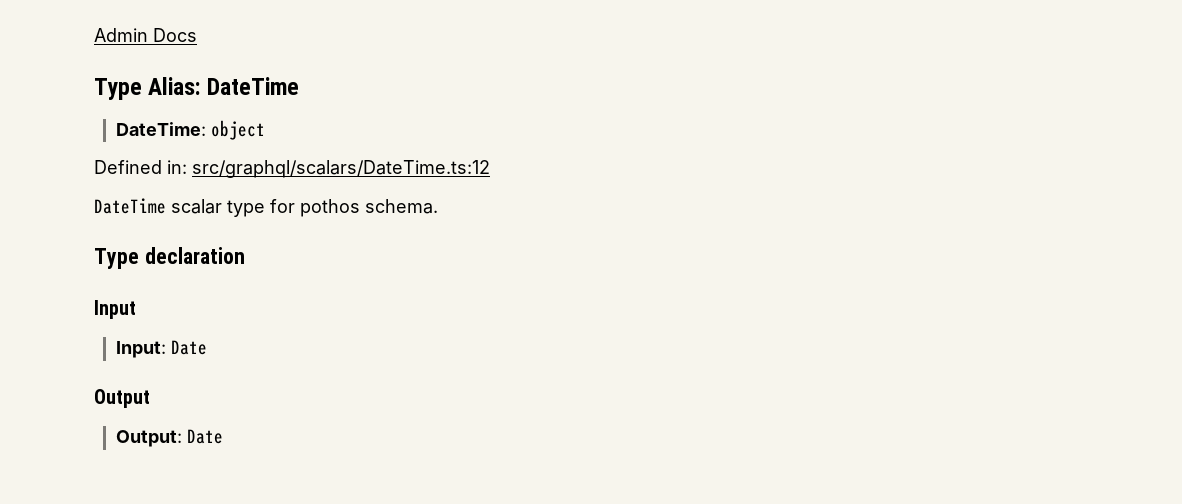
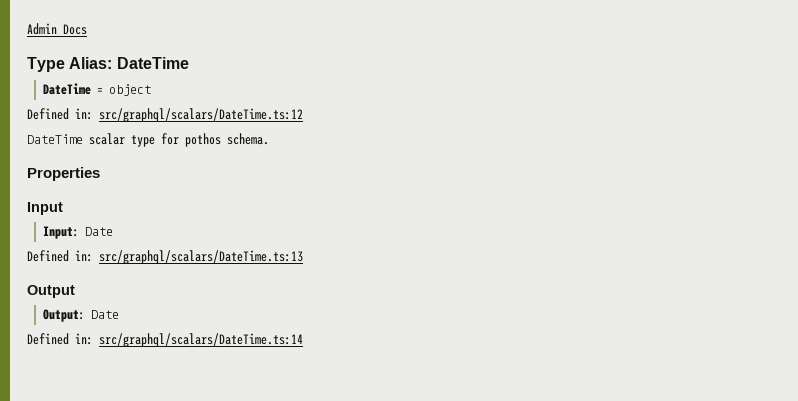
[115,122,206,136] DateTime: -> [43,83,104,95] DateTime =
[94,247,245,269] Type declaration -> [27,167,100,181] Properties
(207, 347) none -> [27,250,303,264] // Defined in: src/graphql/scalars/DateTime.ts:13
(223, 436) none -> [27,333,303,347] // Defined in: src/graphql/scalars/DateTime.ts:14

